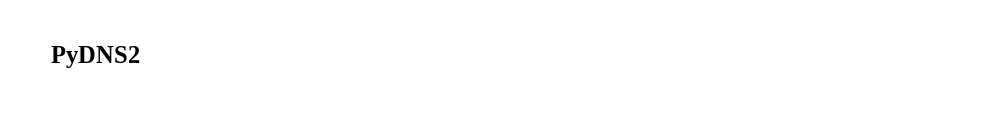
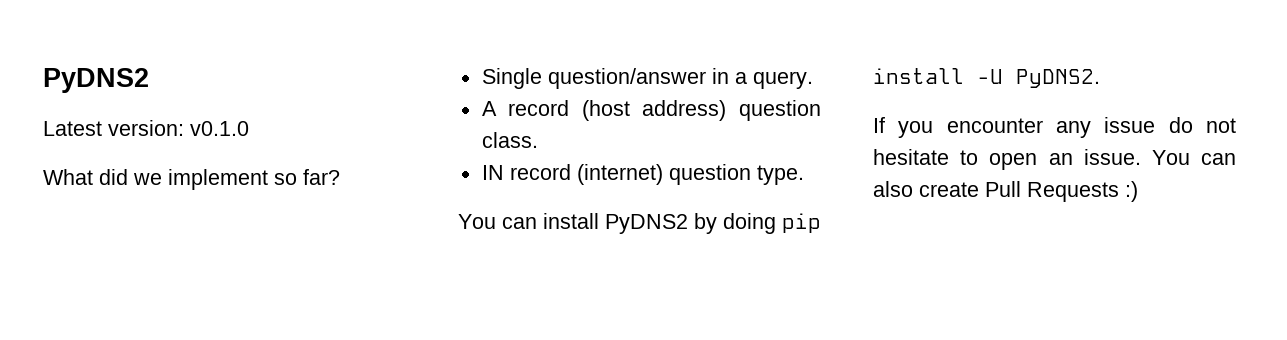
[51,46,140,68] PyDNS2 -> [43,68,149,93] [43,120,249,136] [43,169,340,190] [481,68,813,89] [481,100,821,121] [481,132,538,148] [481,164,804,185] [458,213,821,234] [873,68,1100,88] [873,117,1236,138] [873,149,1236,170] [873,181,1138,202] PyDNS2 // Latest version: v0.1.0 // What did we implement so far? // Single question/answer in a query. // A record (host address) question class. // IN record (internet) question type. // You can install PyDNS2 by doing pip install -U PyDNS2. // If you encounter any issue do not hesitate to open an issue. You can also create Pull Requests :)

